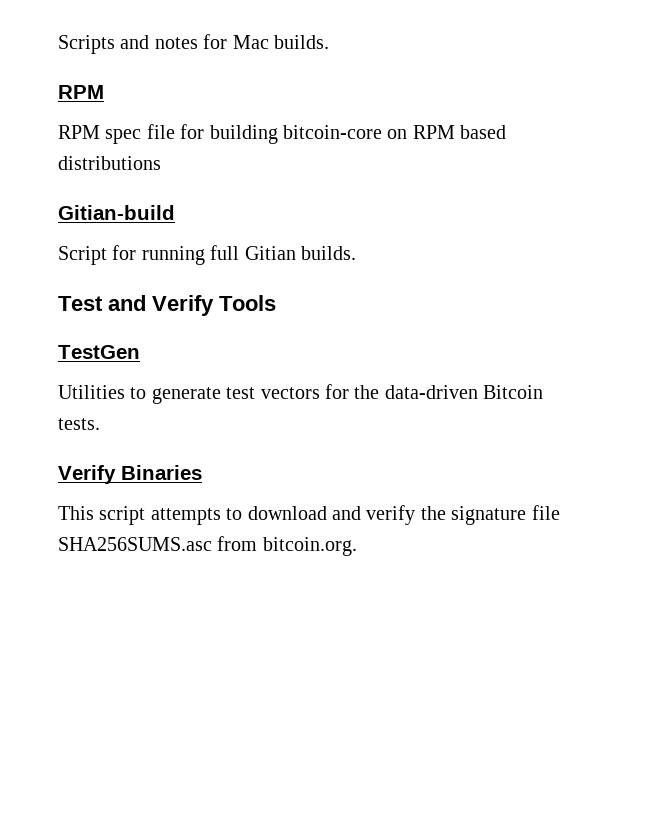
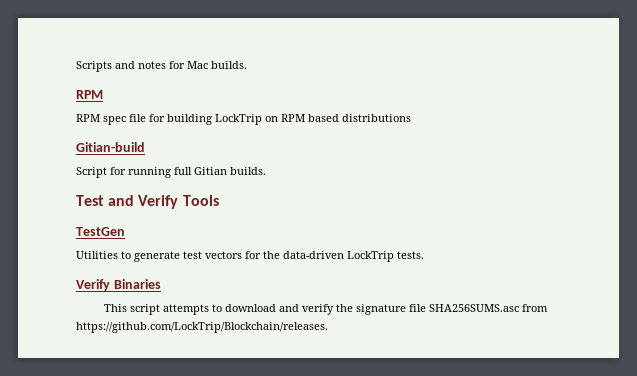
[283,125,382,139] bitcoin-core -> [215,114,262,125] LockTrip
[483,385,544,399] Bitcoin -> [347,251,394,262] LockTrip
[262,537,357,556] bitcoin.org. -> [76,322,328,333] https://github.com/LockTrip/Blockchain/releases.

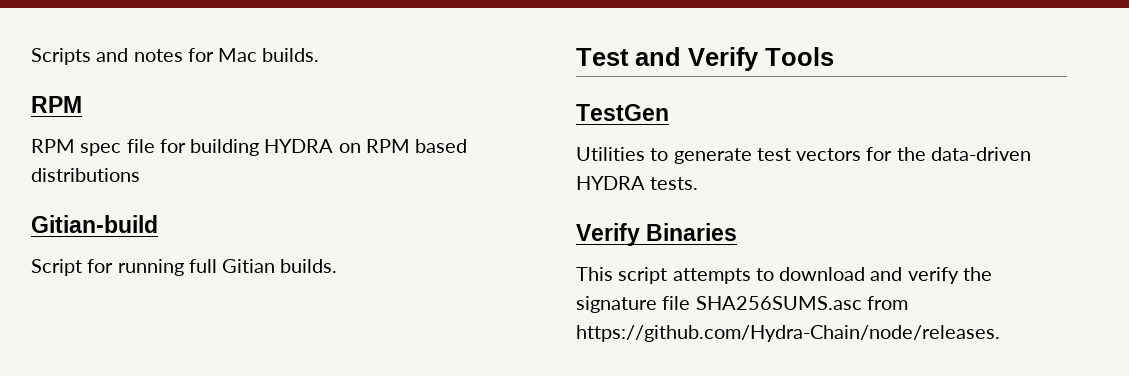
[215,114,262,125] LockTrip -> [264,139,334,153] HYDRA
[347,251,394,262] LockTrip -> [576,176,645,190] HYDRA
[76,322,328,333] https://github.com/LockTrip/Blockchain/releases. -> [576,325,1000,342] https://github.com/Hydra-Chain/node/releases.

